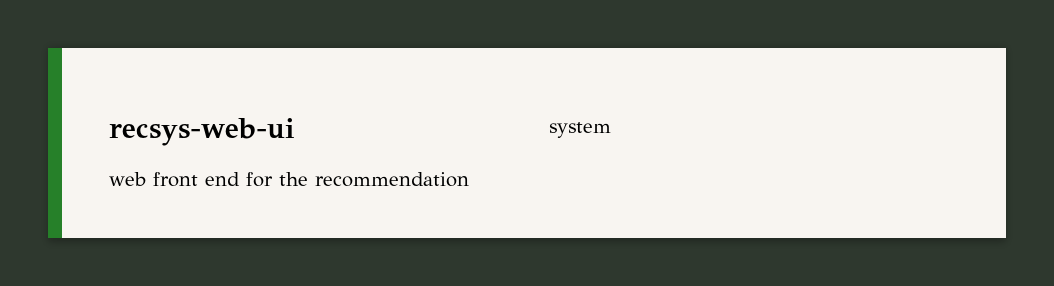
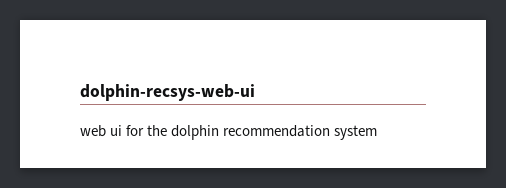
[109,118,294,146] recsys-web-ui -> [80,84,255,101] dolphin-recsys-web-ui
[153,172,240,187] front end -> [110,125,123,136] ui
(308, 179) none -> [171,125,220,140] dolphin

